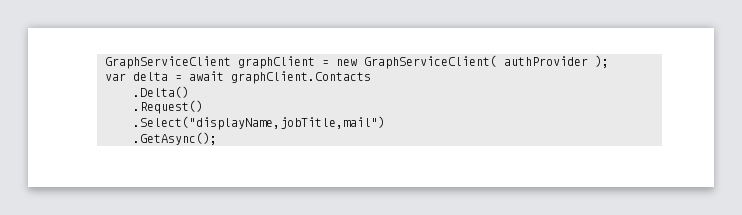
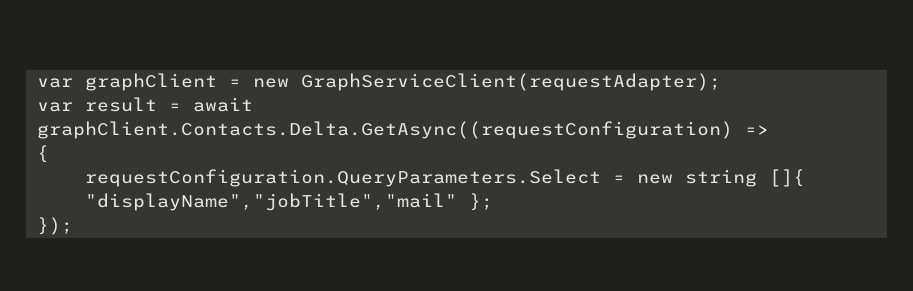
[104,56,231,69] GraphServiceClient -> [36,78,73,88] var
[363,55,609,69] [104,72,168,81] GraphServiceClient( authProvider ); // var delta -> [300,73,721,91] [36,97,157,112] GraphServiceClient(requestAdapter); // var result
[230,71,371,84] [132,86,189,98] [132,100,203,114] [132,116,385,130] [132,132,217,145] graphClient.Contacts // .Delta() // .Request() // .Select("displayName,jobTitle,mail") // .GetAsync(); -> [36,121,769,139] [36,145,49,163] [84,169,805,187] [84,193,493,211] [36,217,73,235] graphClient.Contacts.Delta.GetAsync((requestConfiguration) => // { // requestConfiguration.QueryParameters.Select = new string []{ "displayName","jobTitle","mail" }; // });

